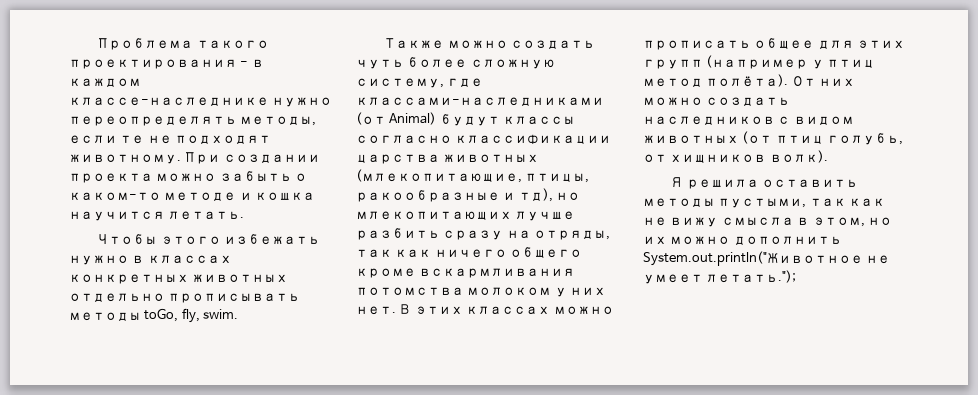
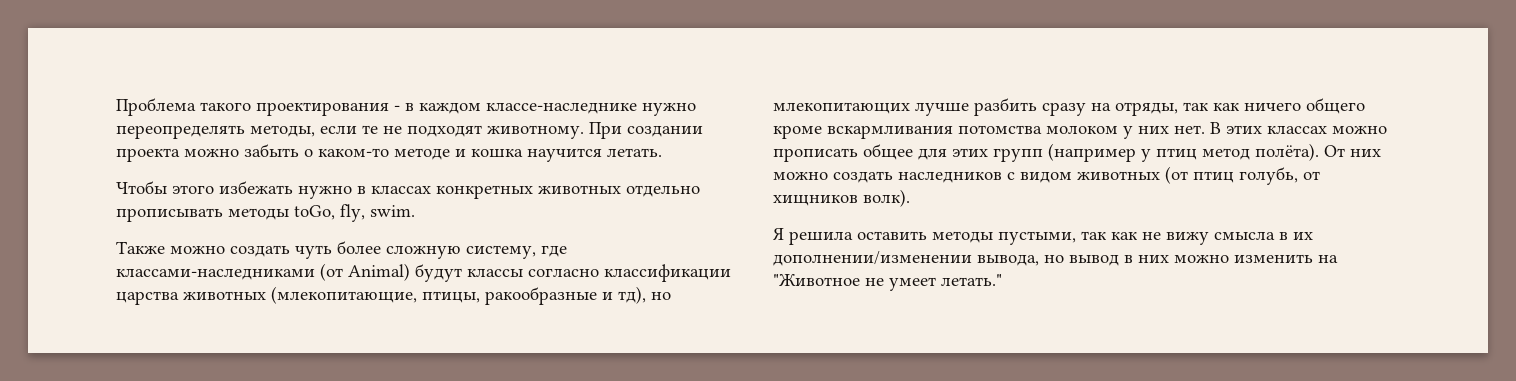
[812,217,892,227] [643,236,842,245] [643,251,863,266] этом, но их можно дополнить System.out.println("Животное -> [1293,232,1313,240] [773,251,1338,266] [773,274,860,286] их дополнении/изменении вывода, но вывод в них можно изменить на "Животное
[706,270,797,283] летать."); -> [941,274,1002,286] летать."

